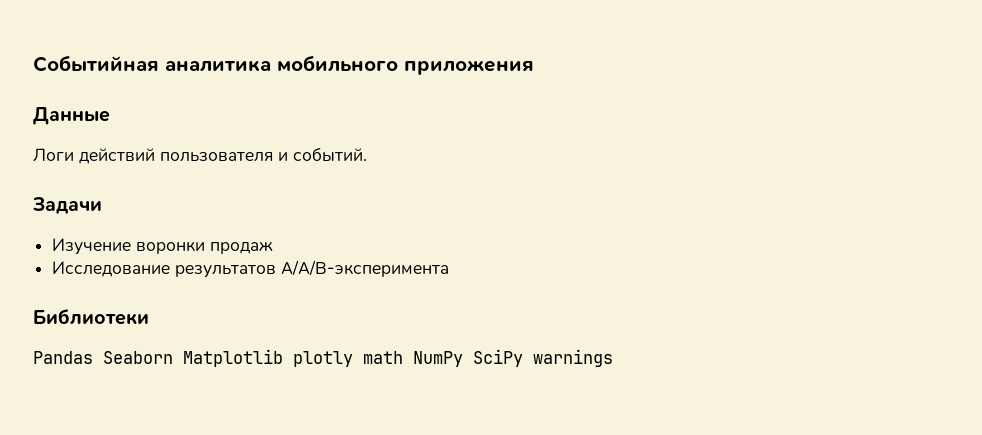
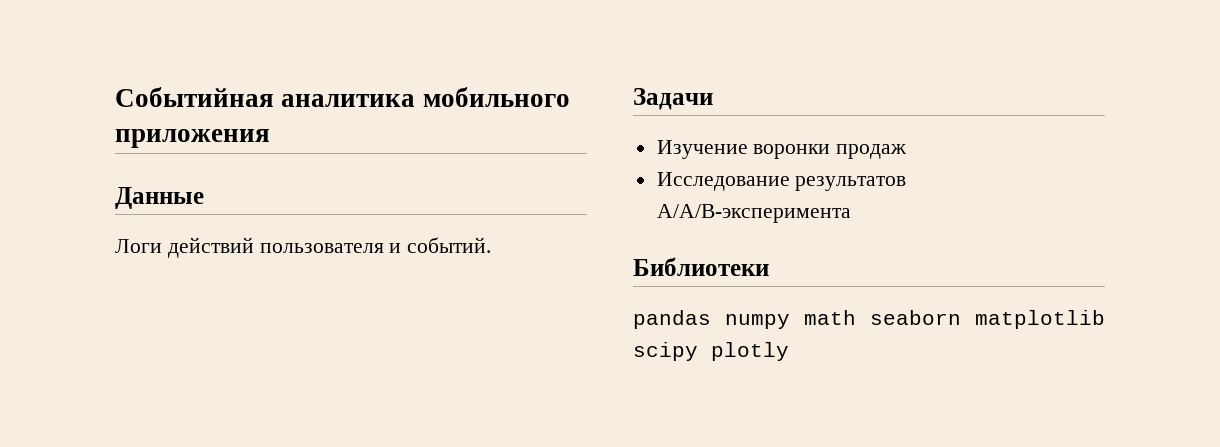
[33,349,613,367] Pandas Seaborn Matplotlib plotly math NumPy SciPy warnings -> [633,310,1105,329] [633,342,789,361] pandas numpy math seaborn matplotlib scipy plotly

